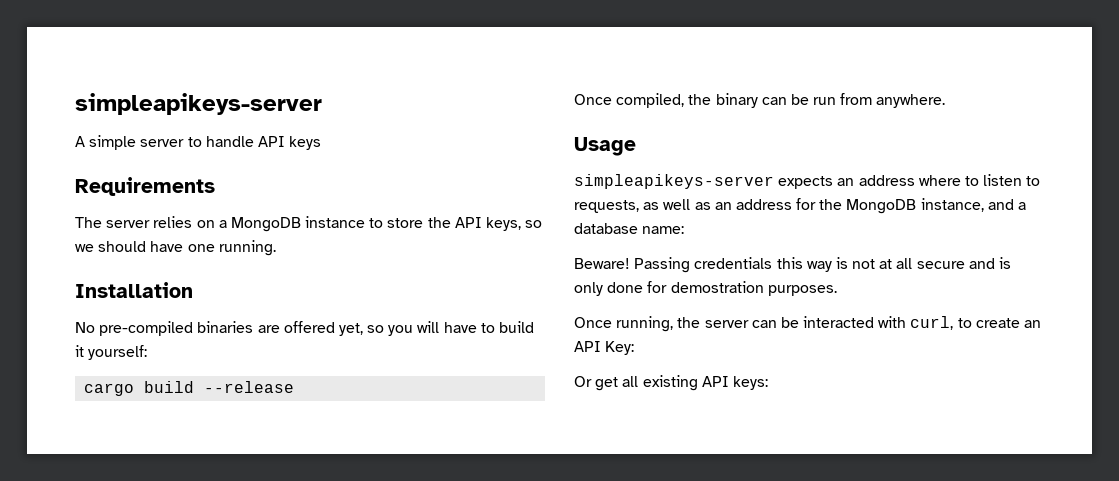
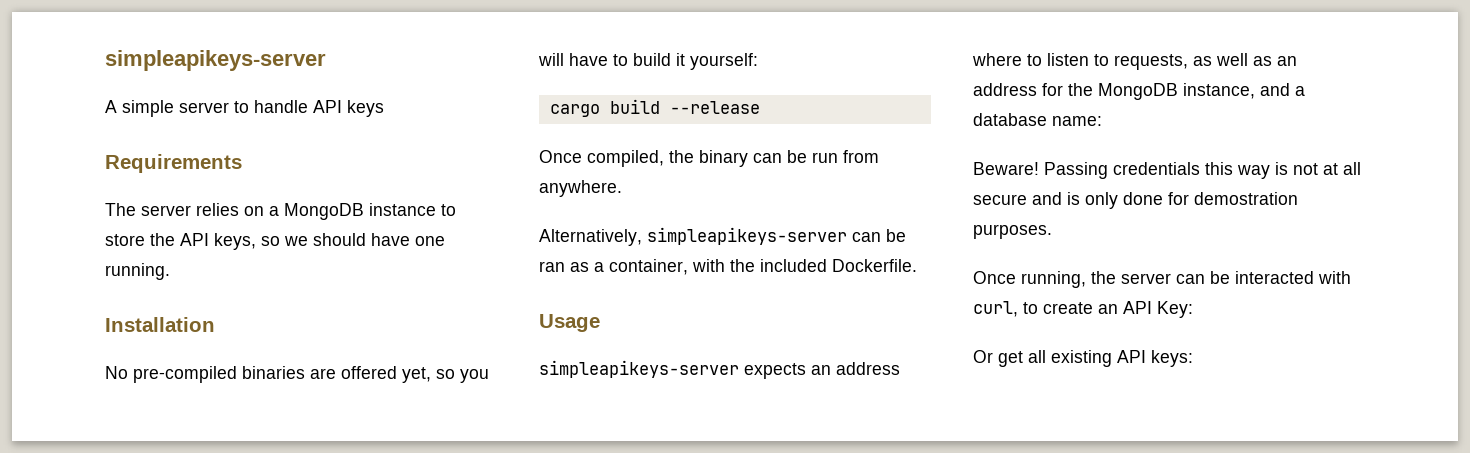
(946, 101) none -> [539,227,906,246] [539,259,917,275] // Alternatively, simpleapikeys-server can be ran as a container, with the included Dockerfile.

